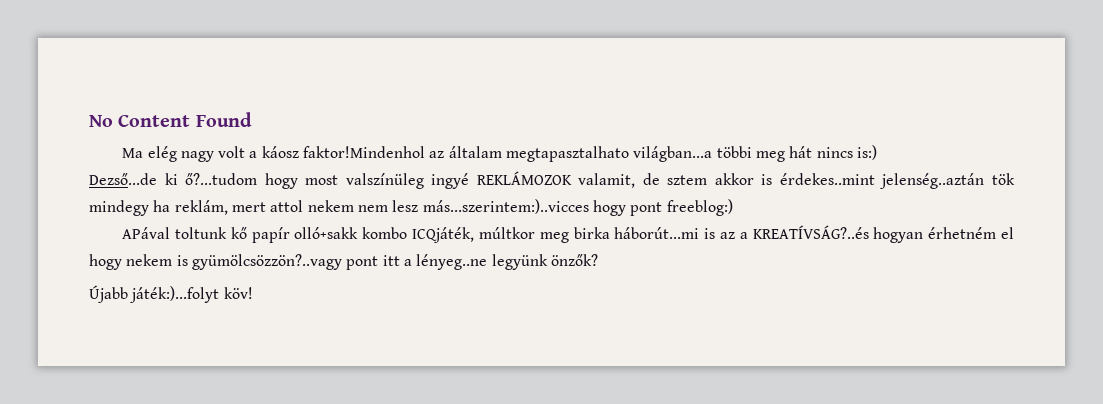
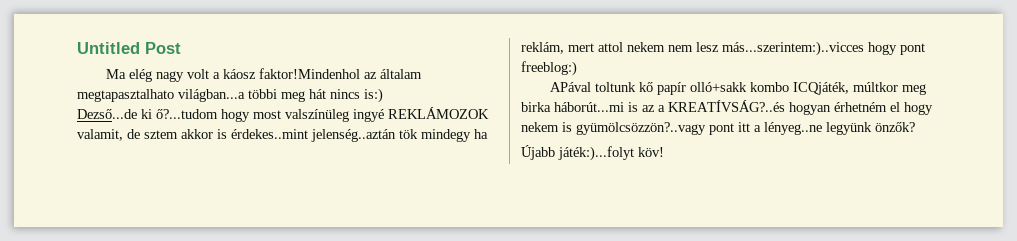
[89,112,252,127] No Content Found -> [77,42,181,54] Untitled Post

